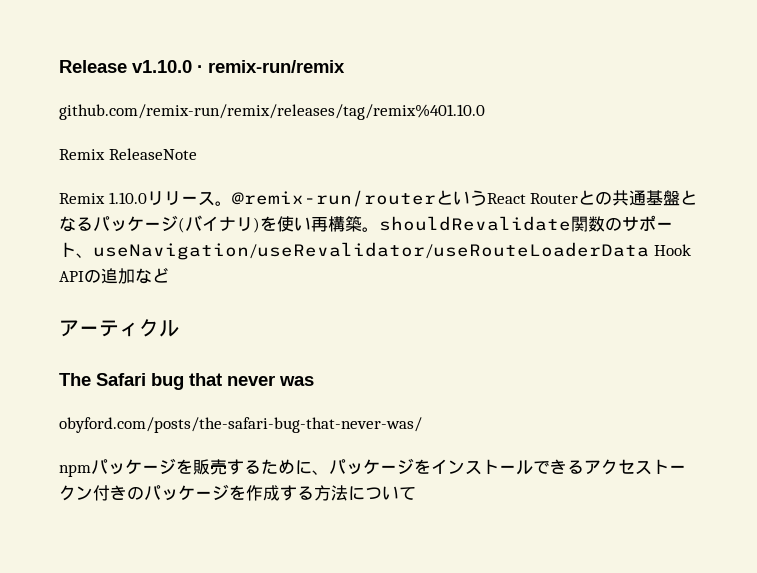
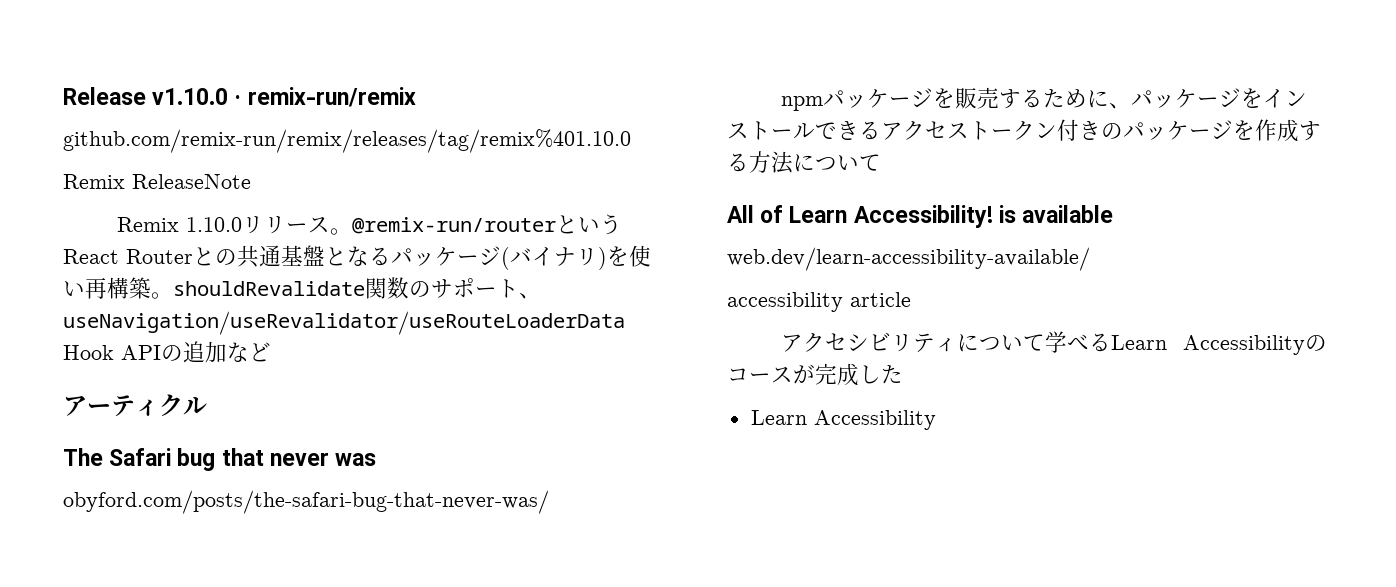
(416, 493) none -> [727,205,1114,228] [727,247,1090,271] [727,292,911,312] [780,331,1327,355] [727,363,903,386] [750,410,936,430] // All of Learn Accessibility! is available // web.dev/learn-accessibility-available/ // accessibility article // アクセシビリティについて学べるLearn Accessibilityのコースが完成した // Learn Accessibility

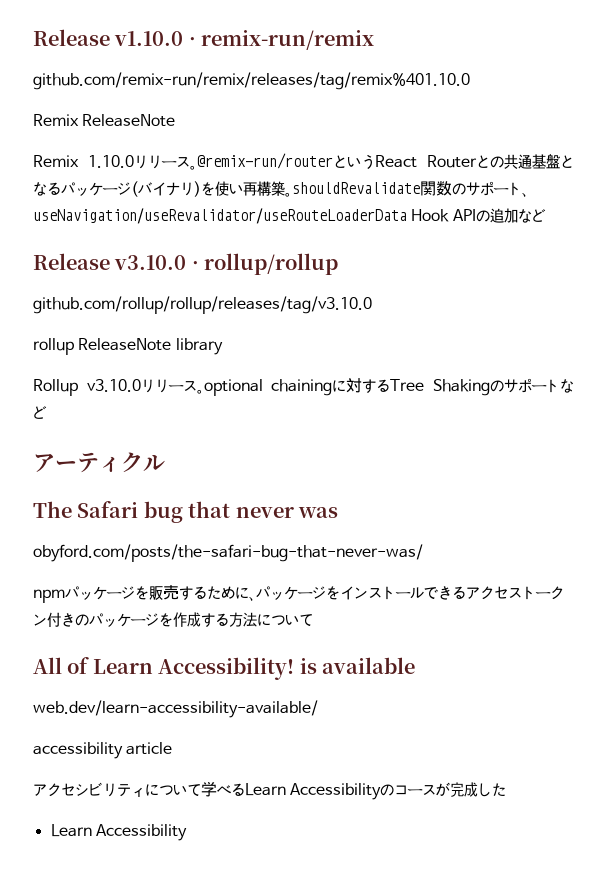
(271, 352) none -> [33,253,339,275] [33,296,372,314] [33,338,223,355] [33,378,574,396] [33,406,47,419] // Release v3.10.0 · rollup/rollup // github.com/rollup/rollup/releases/tag/v3.10.0 // rollup ReleaseNote library // Rollup v3.10.0リリース。optional chainingに対するTree Shakingのサポートなど

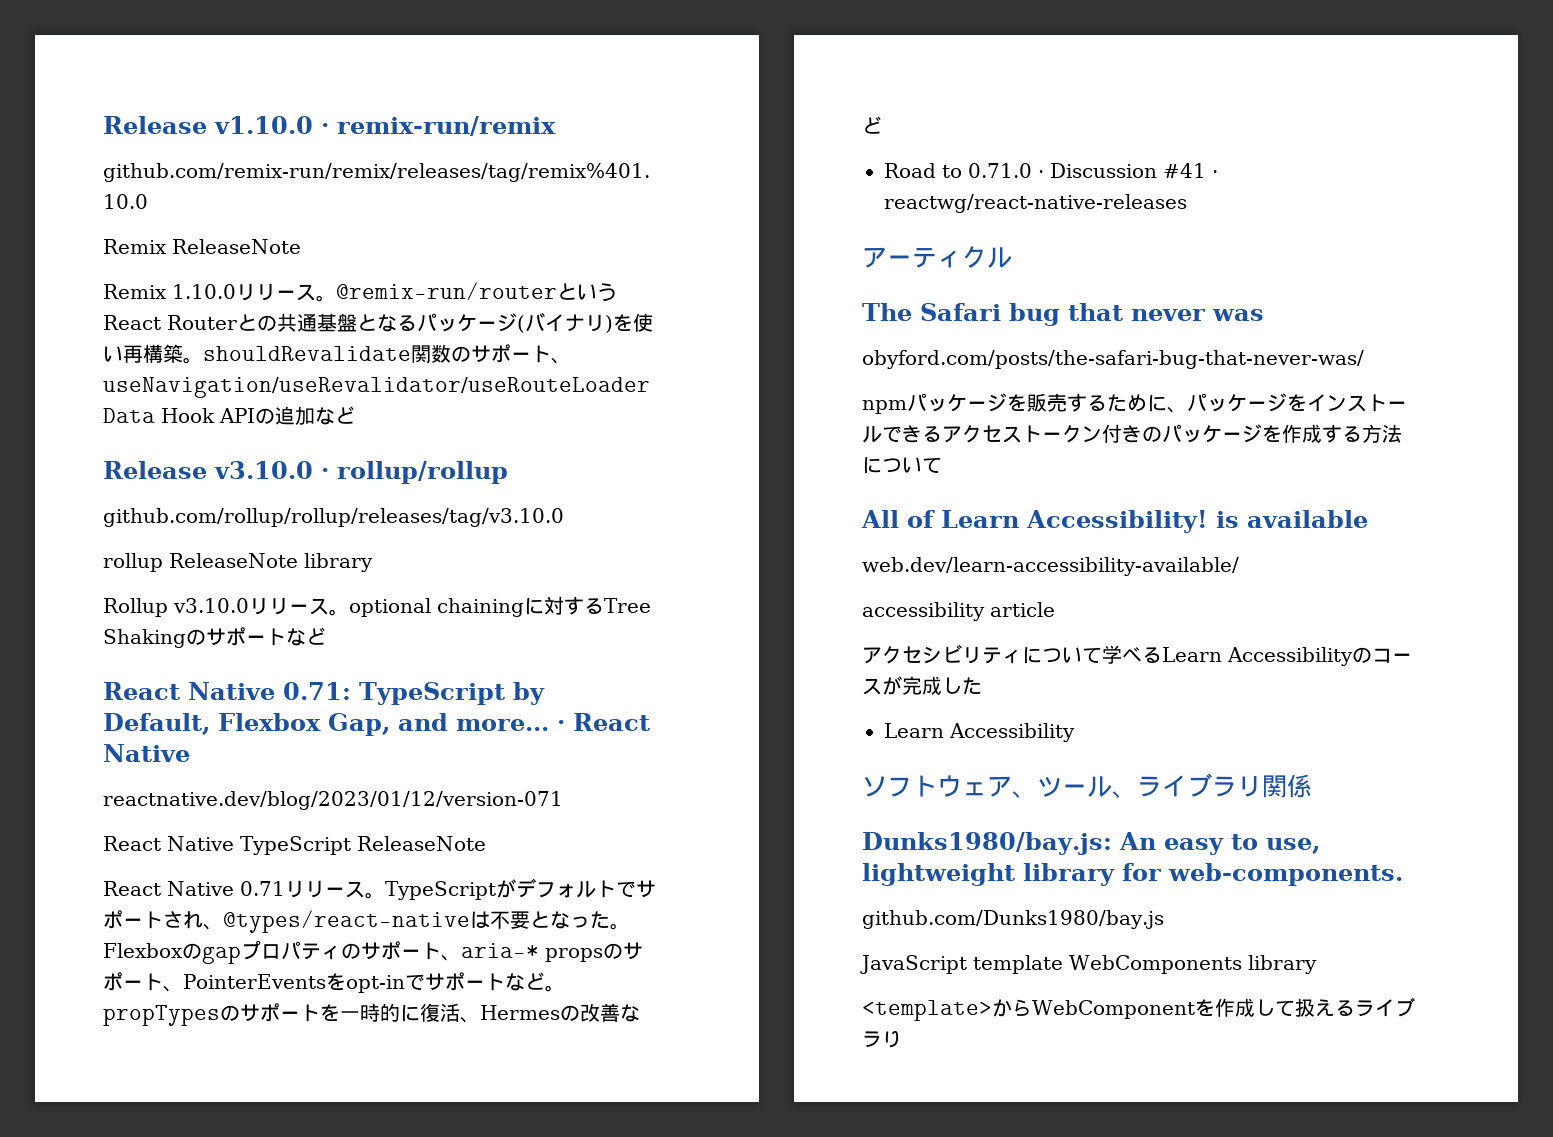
(47, 412) none -> [103,682,545,705] [103,713,650,736] [103,744,190,762] [103,791,563,810] [103,836,486,855] [103,878,656,900] [103,910,630,933] [103,940,643,964] [103,972,565,993] [103,1003,640,1026] [862,116,882,134] [884,163,1218,178] [884,194,1187,213] // React Native 0.71: TypeScript by Default, Flexbox Gap, and more... · React Native // reactnative.dev/blog/2023/01/12/version-071 // React Native TypeScript ReleaseNote // React Native 0.71リリース。TypeScriptがデフォルトでサポートされ、@types/react-nativeは不要となった。Flexboxのgapプロパティのサポート、aria-* propsのサポート、PointerEventsをopt-inでサポートなど。propTypesのサポートを一時的に復活、Hermesの改善など // Road to 0.71.0 · Discussion #41 · reactwg/react-native-releases
(187, 832) none -> [862,773,1312,798] [862,832,1320,855] [862,863,1403,886] [862,910,1164,929] [860,955,1317,974] [862,997,1415,1021] [862,1030,902,1048] // ソフトウェア、ツール、ライブラリ関係 // Dunks1980/bay.js: An easy to use, lightweight library for web-components. // github.com/Dunks1980/bay.js // JavaScript template WebComponents library // <template>からWebComponentを作成して扱えるライブラり

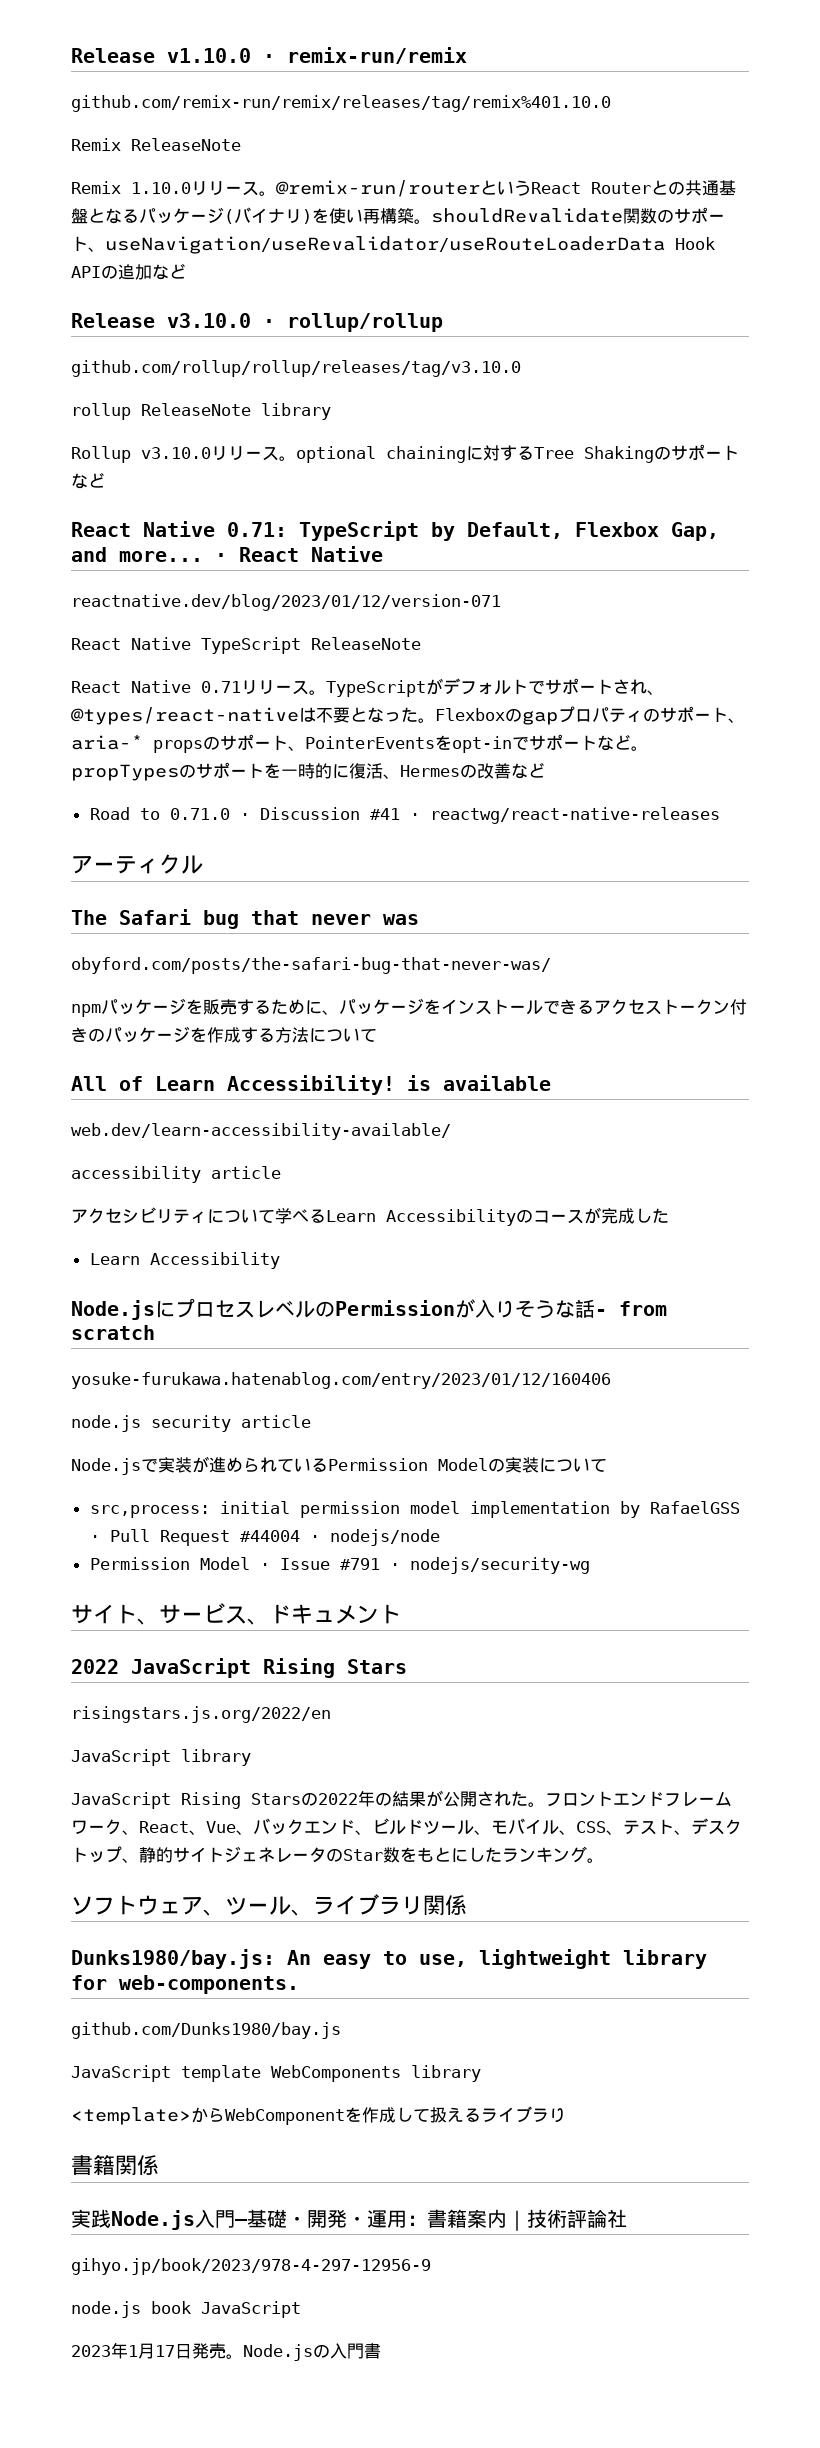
(1075, 732) none -> [71,1298,667,1320] [71,1325,155,1340] [71,1372,611,1389] [71,1415,311,1432] [71,1456,607,1475] [89,1501,740,1518] [89,1529,440,1546] [89,1557,590,1574] [71,1603,401,1625] [71,1658,407,1678] [71,1706,331,1723] [71,1749,251,1766] [71,1790,732,1809] [71,1818,742,1835] [71,1846,604,1863] // Node.jsにプロセスレベルのPermissionが入りそうな話- from scratch // yosuke-furukawa.hatenablog.com/entry/2023/01/12/160406 // node.js security article // Node.jsで実装が進められているPermission Modelの実装について // src,process: initial permission model implementation by RafaelGSS · Pull Request #44004 · nodejs/node // Permission Model · Issue #791 · nodejs/security-wg // サイト、サービス、ドキュメント // 2022 JavaScript Rising Stars // risingstars.js.org/2022/en // JavaScript library // JavaScript Rising Starsの2022年の結果が公開された。フロントエンドフレームワーク、React、Vue、バックエンド、ビルドツール、モバイル、CSS、テスト、デスクトップ、静的サイトジェネレータのStar数をもとにしたランキング。
(902, 1039) none -> [71,2155,159,2176] [71,2209,627,2231] [71,2258,431,2275] [71,2301,301,2318] [71,2342,381,2361] // 書籍関係 // 実践Node.js入門―基礎・開発・運用：書籍案内｜技術評論社 // gihyo.jp/book/2023/978-4-297-12956-9 // node.js book JavaScript // 2023年1月17日発売。Node.jsの入門書

